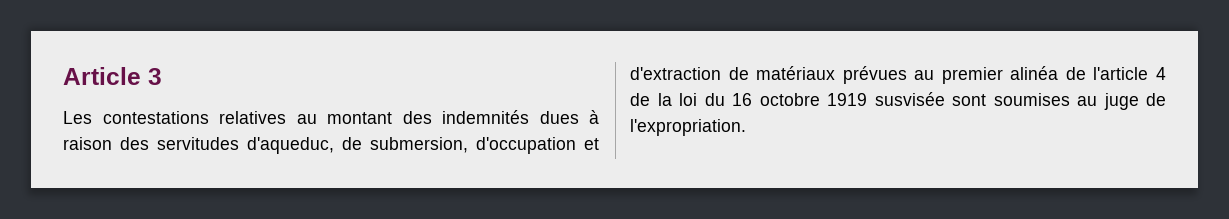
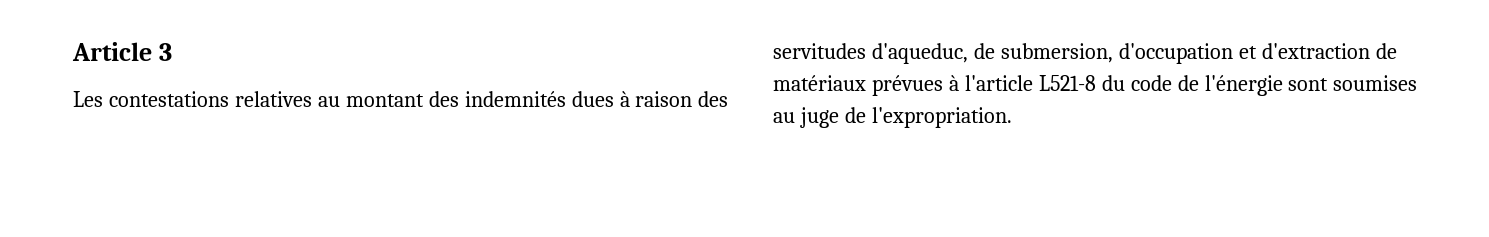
[914,66,1166,84] [630,92,945,106] au premier alinéa de l'article 4 de la loi du 16 octobre 1919 susvisée -> [948,75,1283,96] à l'article L521-8 du code de l'énergie

